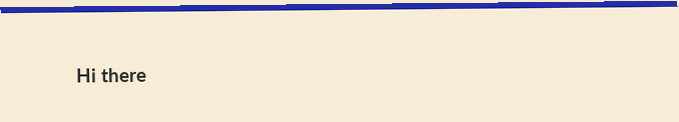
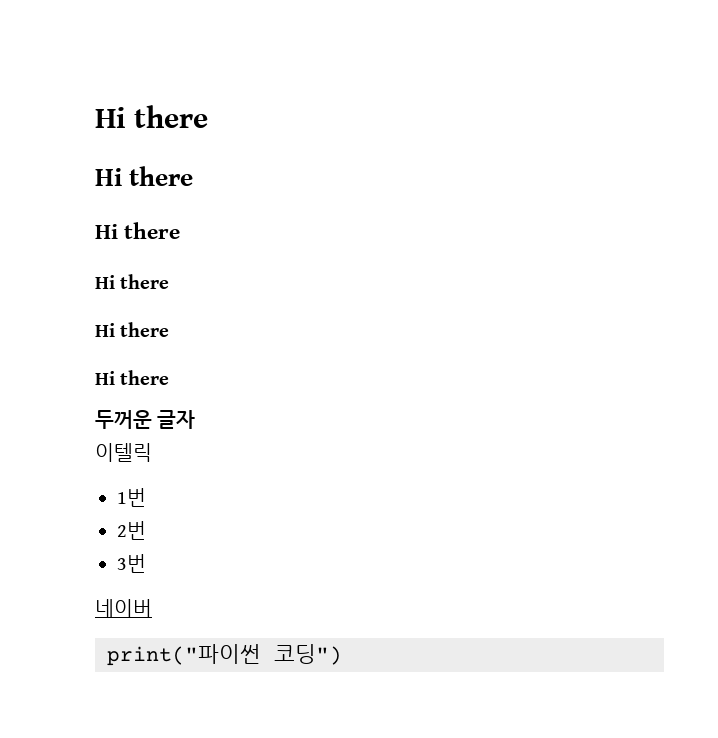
[76,67,148,83] Hi there -> [95,105,209,128] [95,166,194,186] [95,222,181,239] [95,274,170,289] [95,322,170,337] [95,370,170,385] [95,410,196,429] [95,443,152,462] [117,488,146,507] [117,521,146,540] [117,554,146,573] [95,599,152,618] [107,644,342,666] Hi there // Hi there // Hi there // Hi there // Hi there // Hi there // 두꺼운 글자 // 이텔릭 // 1번 // 2번 // 3번 // 네이버 // print("파이썬 코딩")

